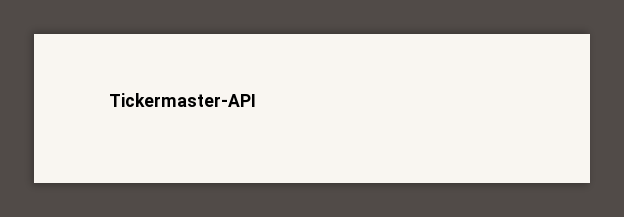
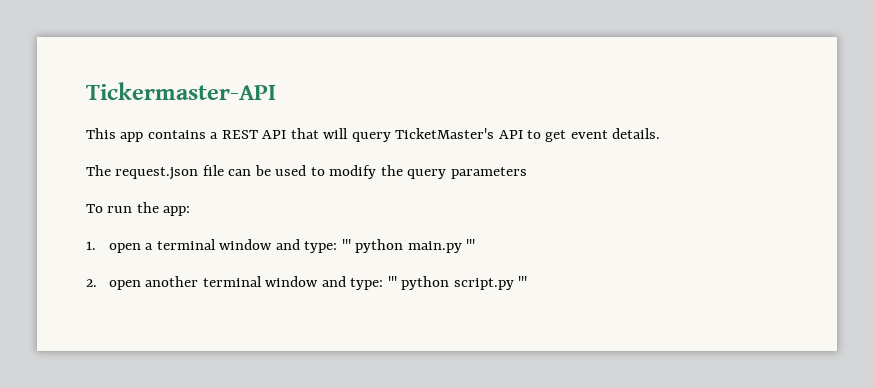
(256, 100) none -> [86,128,661,142] [86,165,527,180] [86,202,191,216] [86,239,476,253] [86,276,528,290] // This app contains a REST API that will query TicketMaster's API to get event details. // The request.json file can be used to modify the query parameters // To run the app: // 1. open a terminal window and type: ''' python main.py ''' // 2. open another terminal window and type: ''' python script.py '''

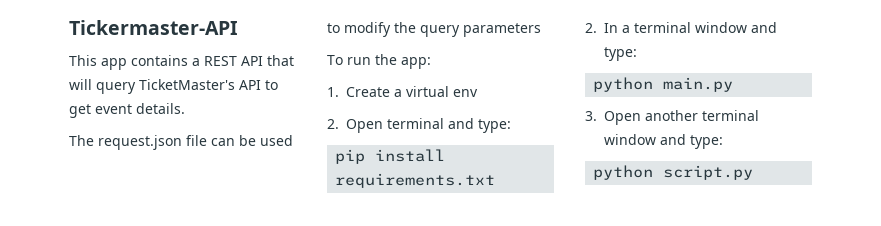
[108,243,141,253] open -> [346,86,478,97] [327,118,511,133] [335,149,446,164] [335,173,496,188] [585,23,618,33] Create a virtual env // 2. Open terminal and type: // pip install requirements.txt // 2. In
[341,239,351,250] ''' -> (637, 54) //
[466,239,476,250] [86,279,141,290] ''' // 2. open -> [585,111,641,125] // 3. Open
[387,276,397,287] ''' -> (723, 142) //
[518,276,528,287] ''' -> (754, 172) none

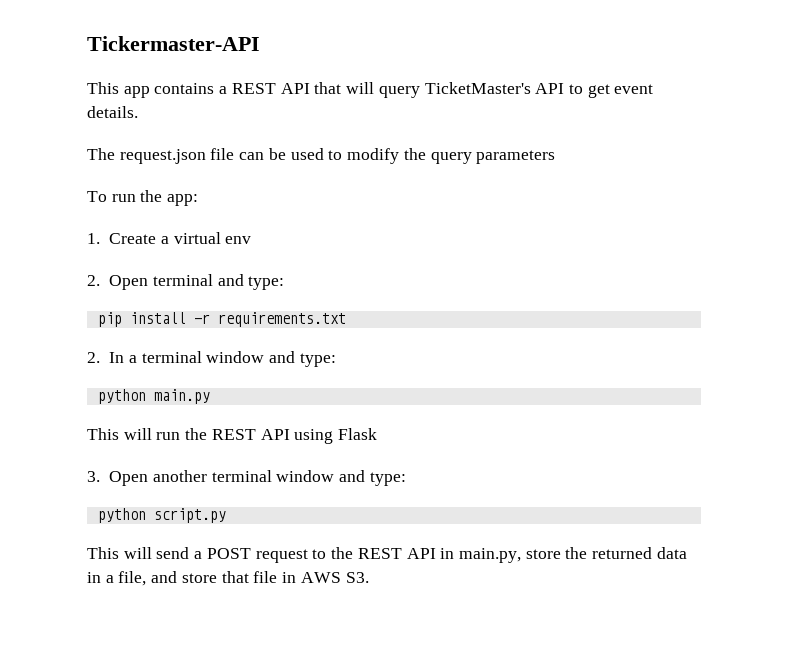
(446, 155) none -> [193,314,210,324] -r
(734, 84) none -> [87,428,378,444] // This will run the REST API using Flask
(754, 172) none -> [87,547,687,563] [87,571,369,586] // This will send a POST request to the REST API in main.py, store the returned data in a file, and store that file in AWS S3.

